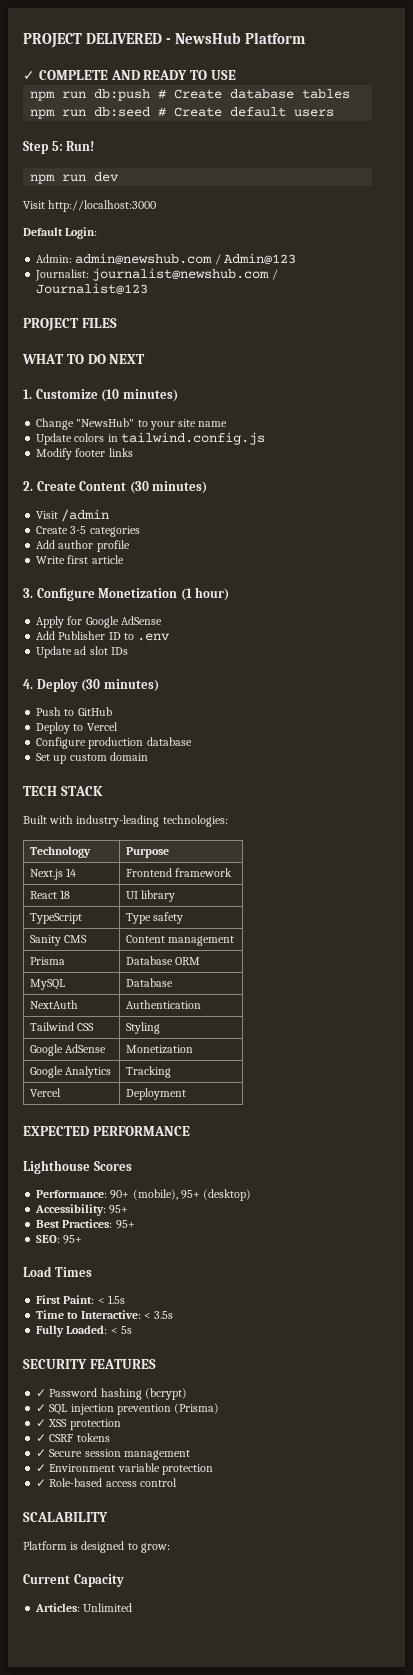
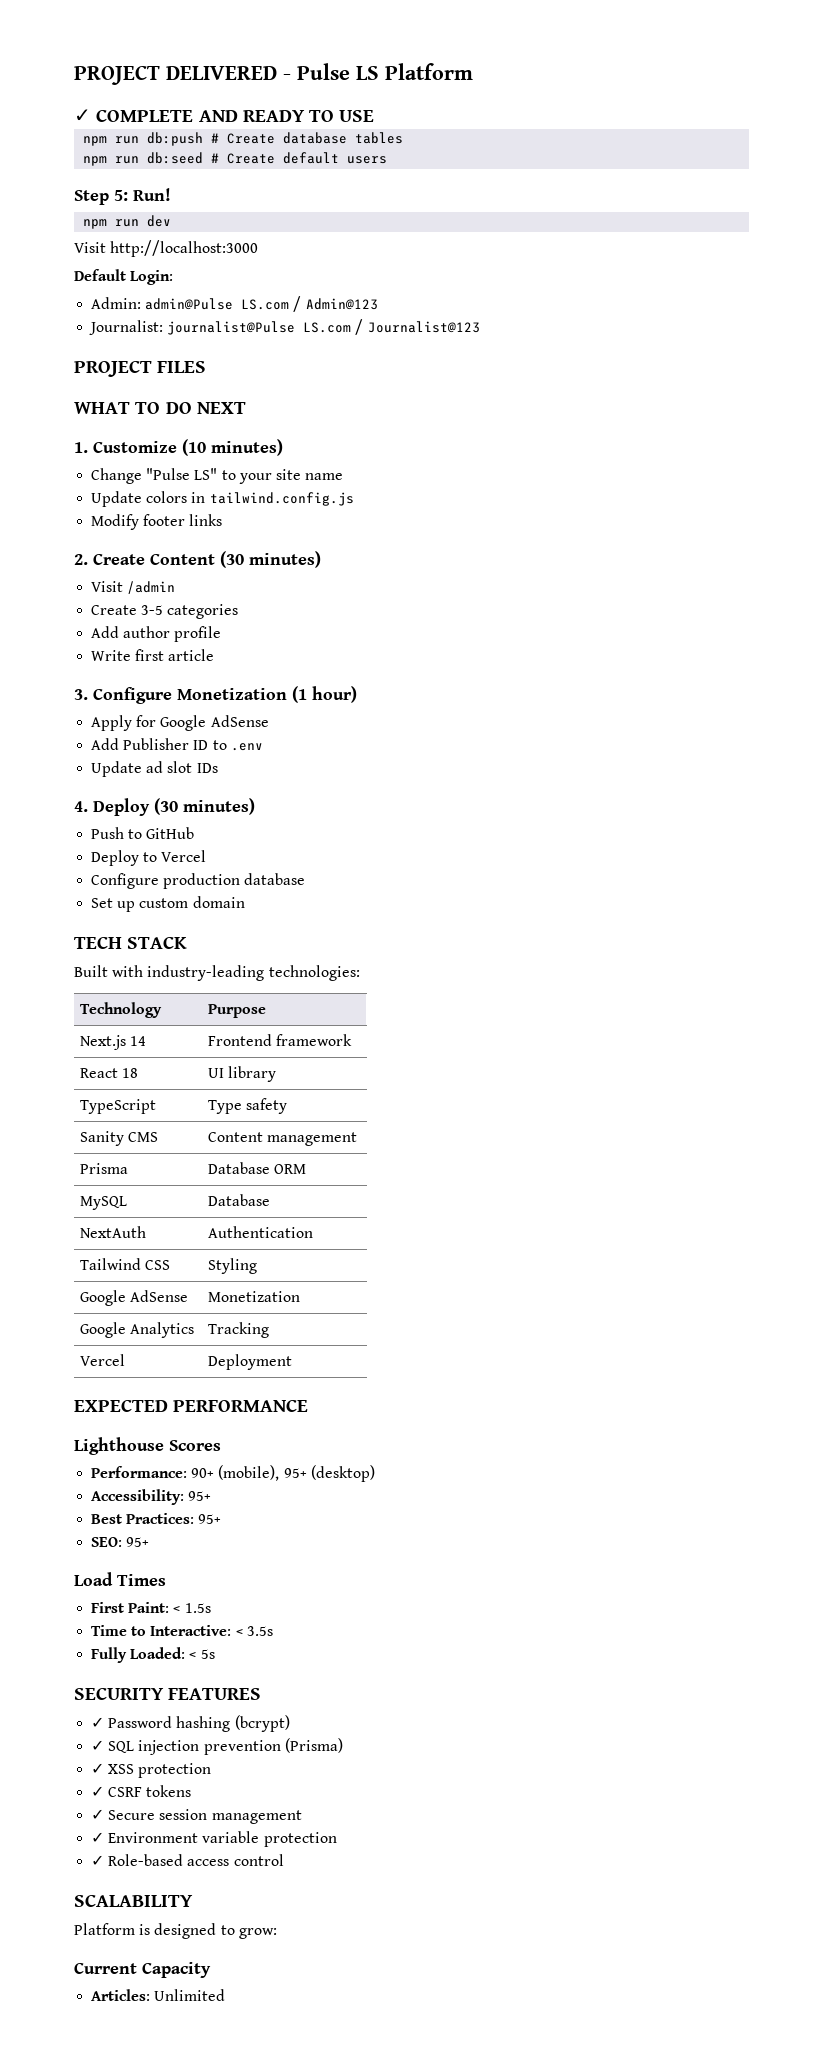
[175,32,242,44] NewsHub -> [297,63,379,80] Pulse LS
[75,253,213,265] admin@newshub.com -> [145,298,290,310] admin@Pulse LS.com
[92,268,270,281] journalist@newshub.com -> [167,321,352,335] journalist@Pulse LS.com
[76,418,135,427] "NewsHub" -> [146,468,218,480] "Pulse LS"

